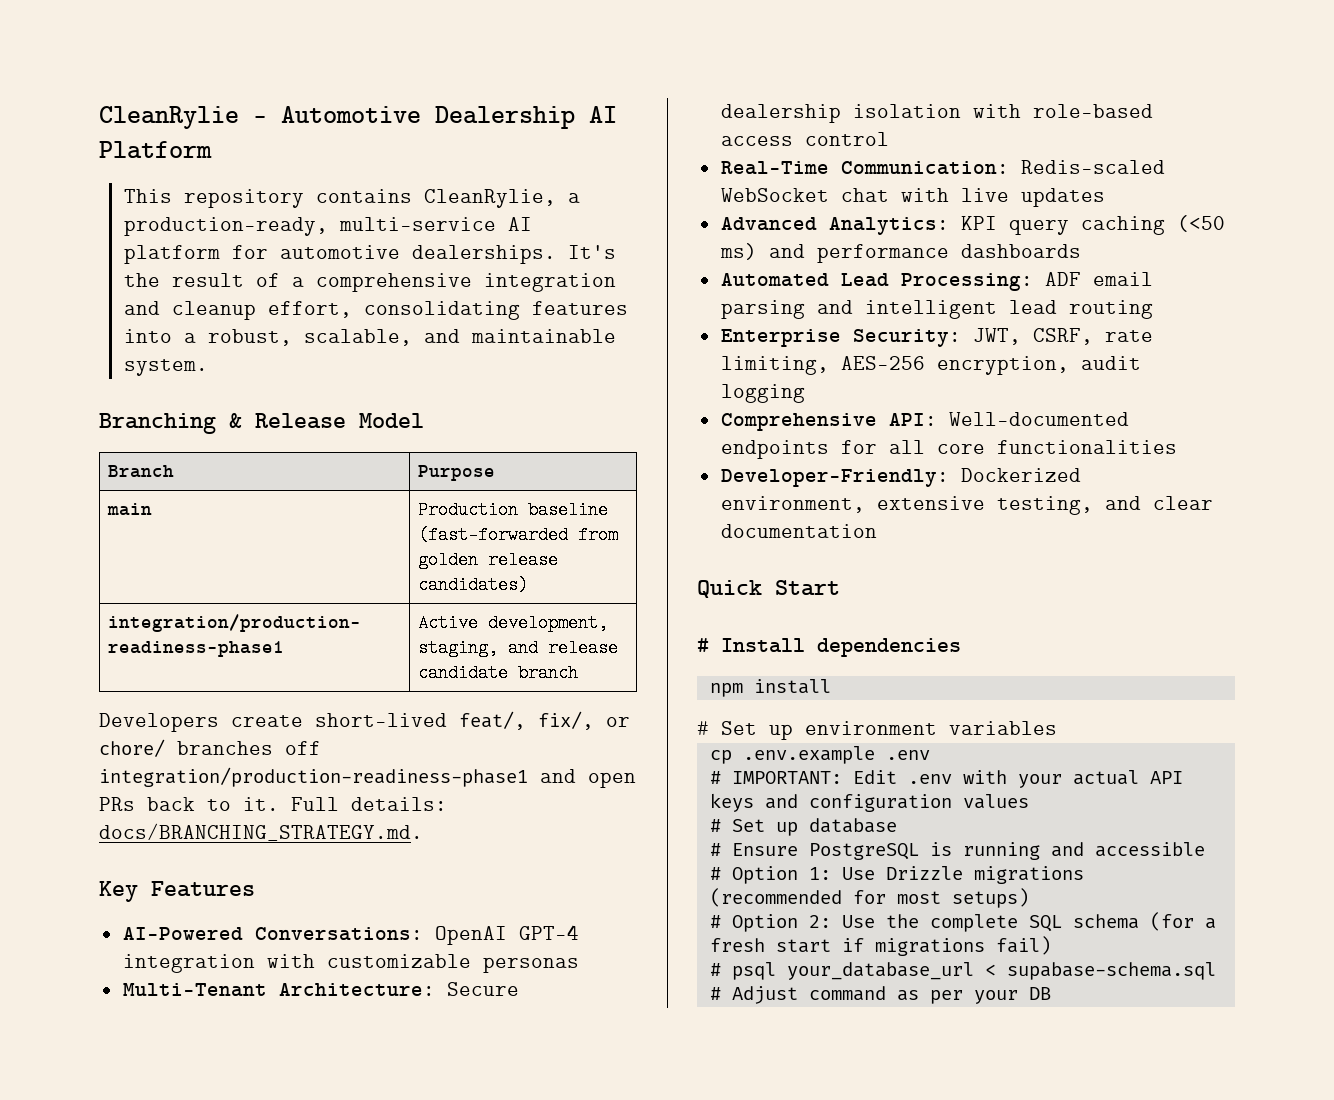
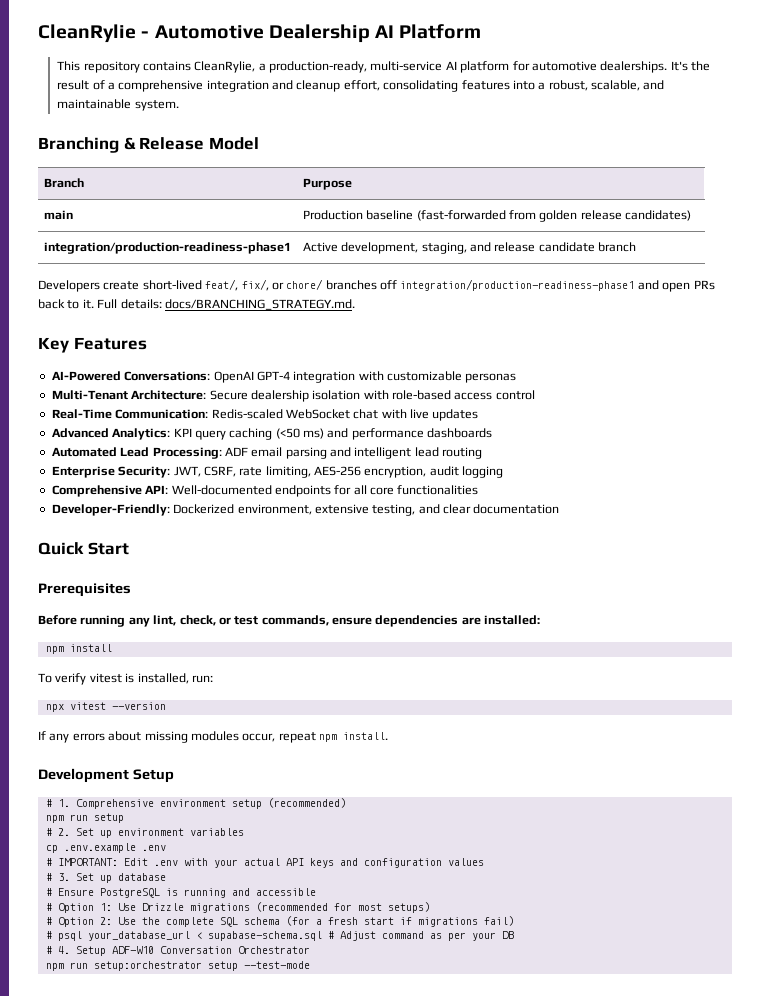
[697,638,805,653] # Install -> [38,583,131,597] [38,615,372,627] Prerequisites // Before running any lint, check, or test commands, ensure
(961, 647) none -> [461,615,541,625] are installed:
[697,721,709,735] # -> [38,673,213,685] [45,702,166,712] [38,731,388,743] [38,768,174,783] [45,798,346,809] [45,813,124,823] [45,828,70,836] To verify vitest is installed, run: // npx vitest --version // If any errors about missing modules occur, repeat npm install. // Development Setup // # 1. Comprehensive environment setup (recommended) // npm run setup // # 2.
(721, 825) none -> [57,873,70,881] 3.
(1051, 993) none -> [45,946,310,956] [45,961,310,971] // # 4. Setup ADF-W10 Conversation Orchestrator // npm run setup:orchestrator setup --test-mode

